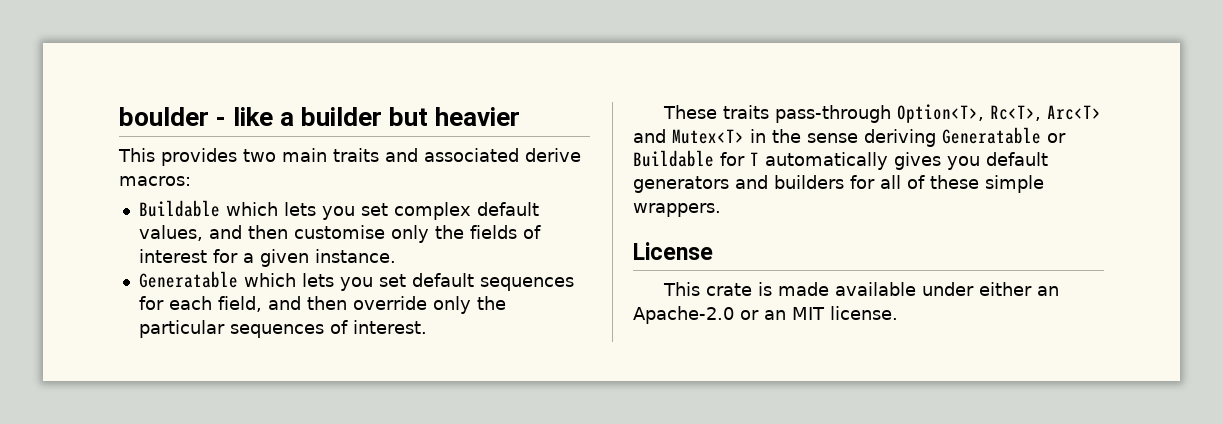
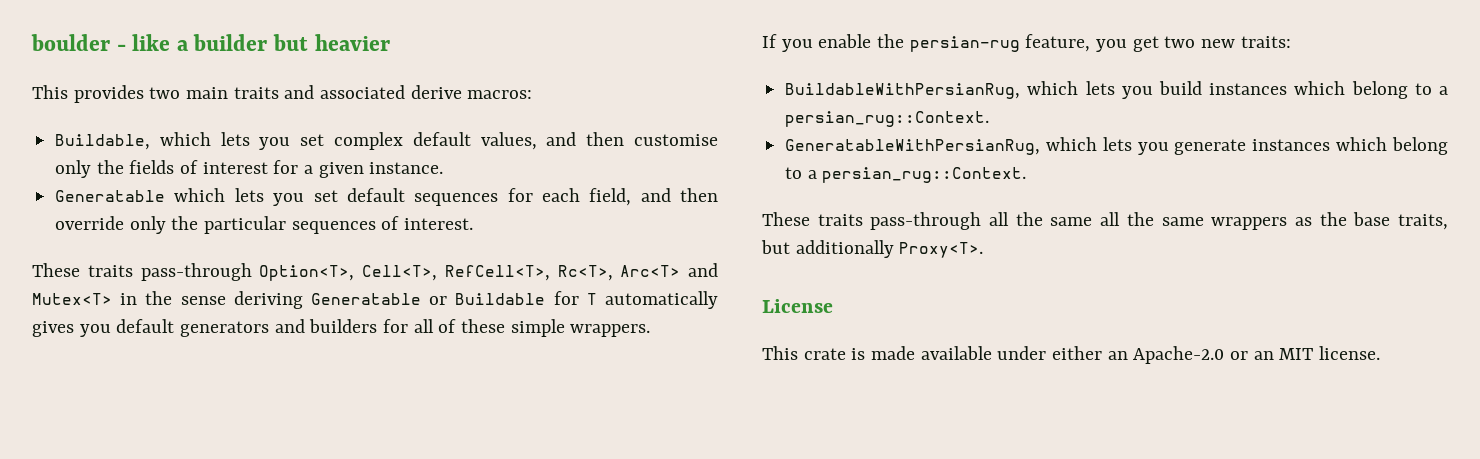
[138,200,220,217] Buildable -> [55,134,151,150] Buildable,
(985, 113) none -> [362,265,550,281] Cell<T>, RefCell<T>,
(721, 210) none -> [762,34,1291,52] [785,81,1448,99] [785,111,990,127] [785,137,1448,155] [785,167,1027,183] [762,212,1448,230] [761,240,984,258] // If you enable the persian-rug feature, you get two new traits: // BuildableWithPersianRug, which lets you build instances which belong to a persian_rug::Context. // GeneratableWithPersianRug, which lets you generate instances which belong to a persian_rug::Context. // These traits pass-through all the same all the same wrappers as the base traits, but additionally Proxy<T>.

